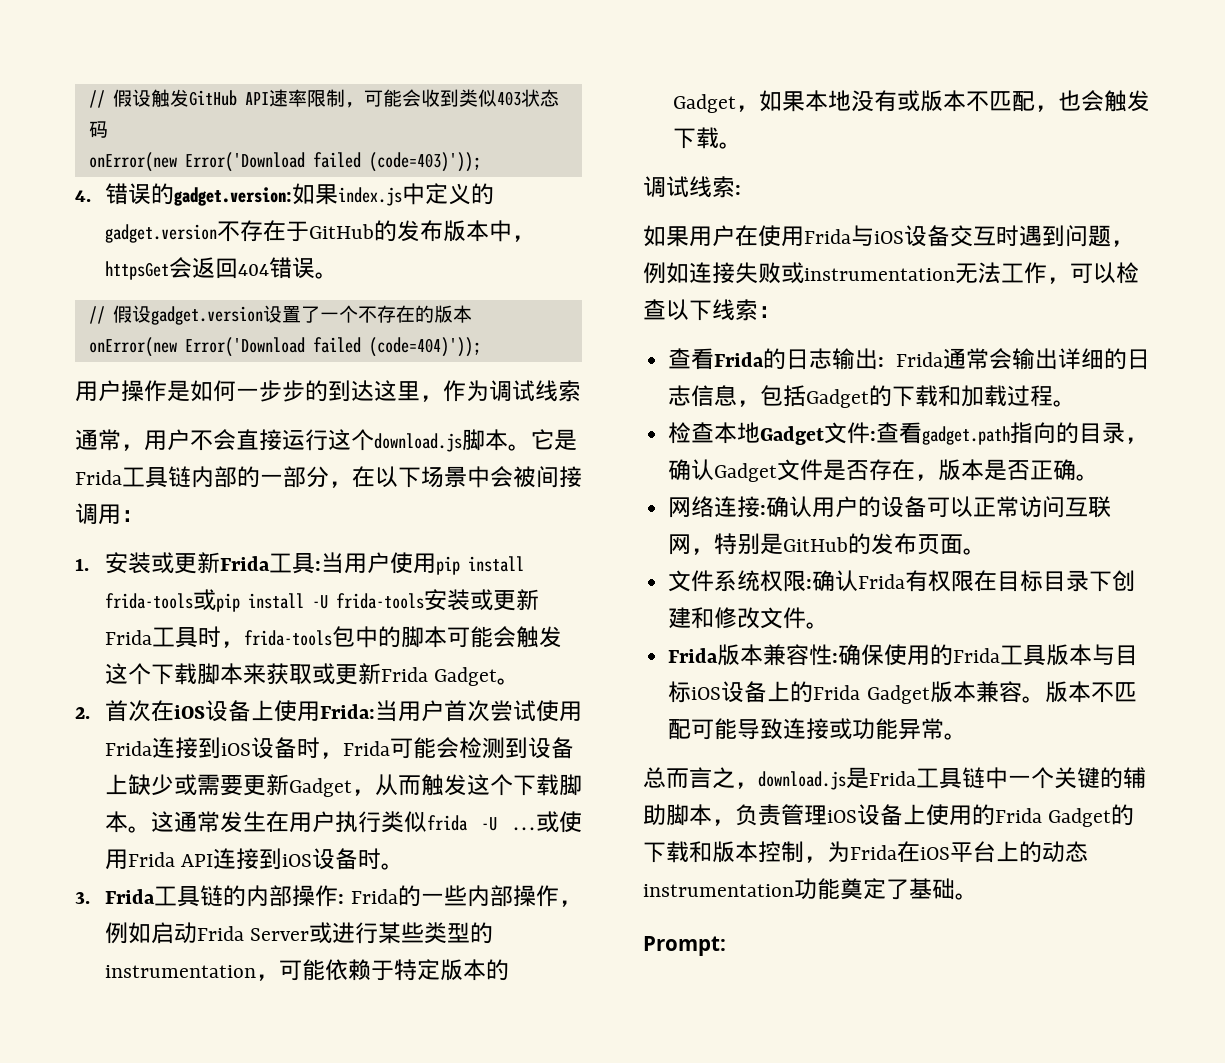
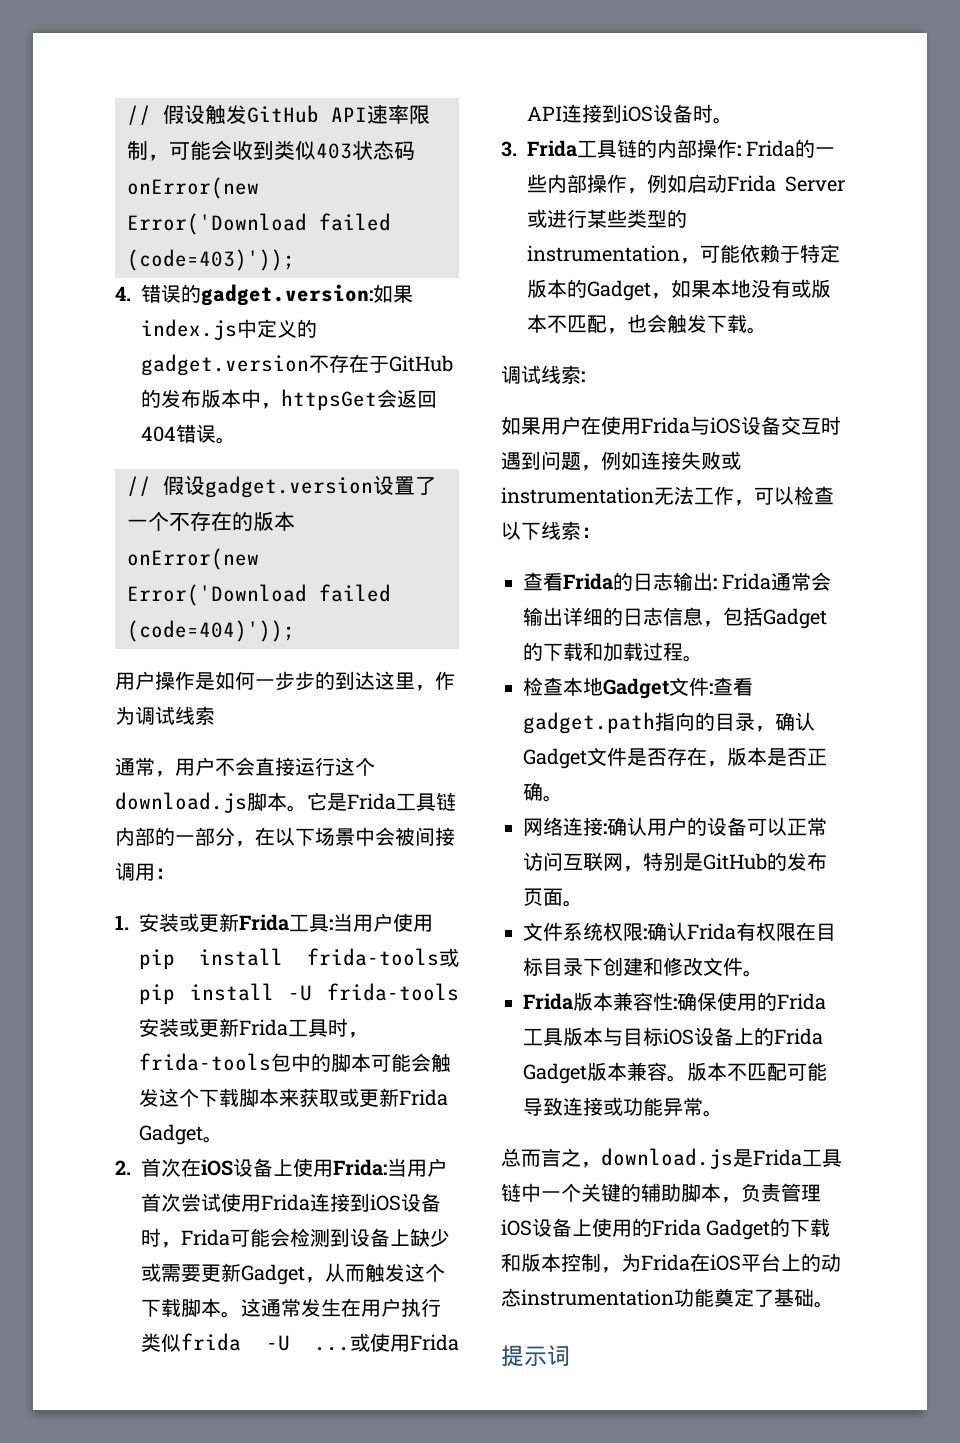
[643,936,726,956] Prompt: -> [501,1345,570,1367] 提示词

